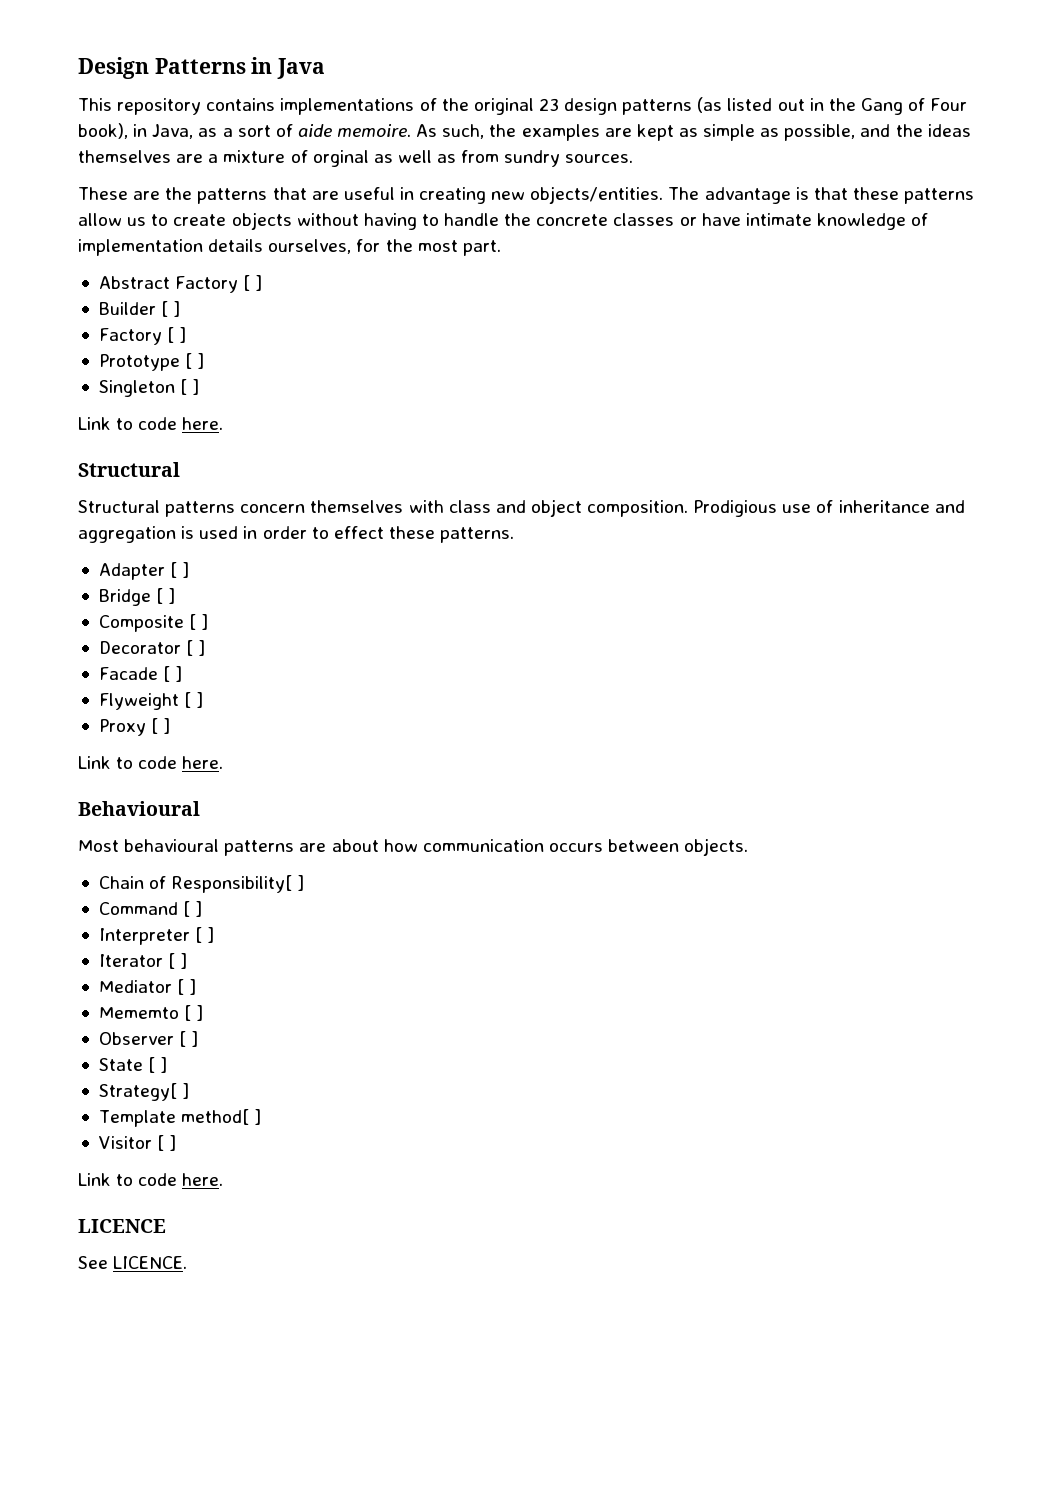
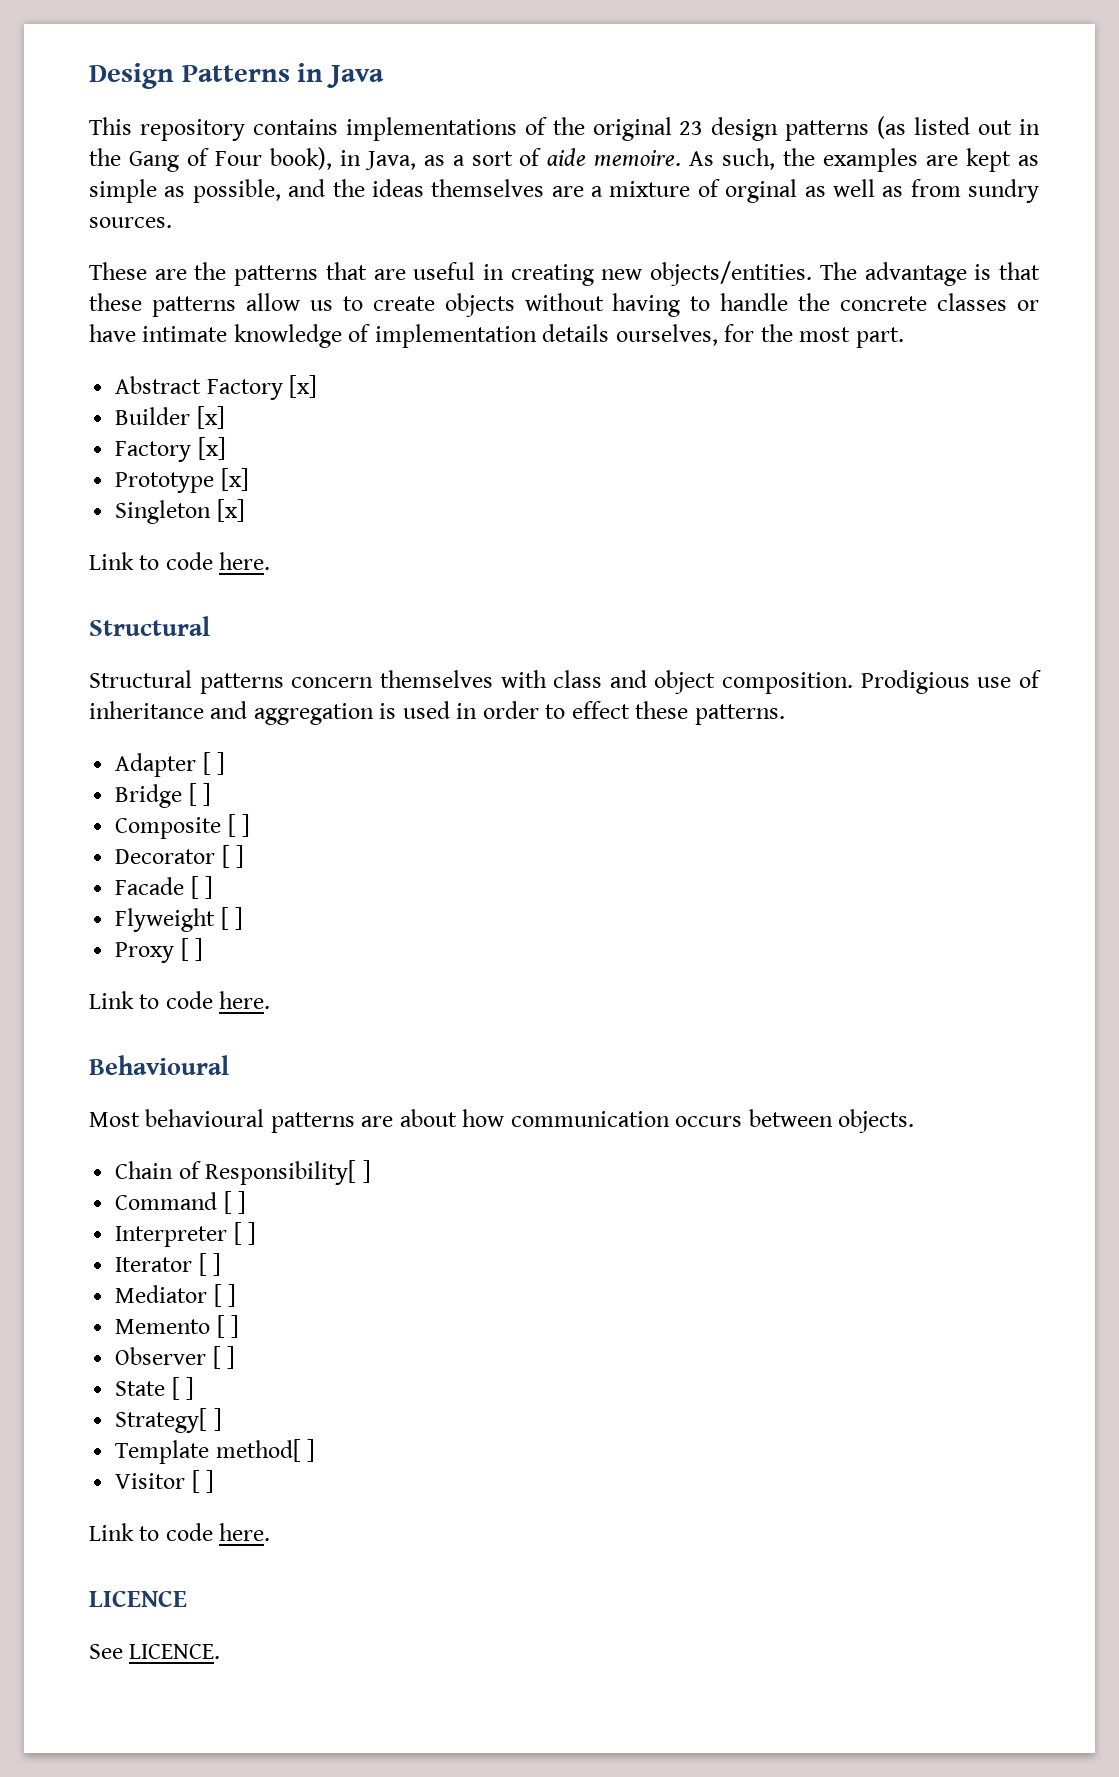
[243,275,263,291] [ ] -> [289,375,318,398] [x]
[161,301,181,317] [98,327,187,345] [ ] // Factory [ ] -> [196,406,225,429] [115,437,226,462] [x] // Factory [x]
[185,353,205,369] [ ] -> [220,468,249,491] [x]
[180,379,200,395] [ ] -> [216,499,245,522] [x]
[98,1007,179,1019] Mememto -> [115,1319,211,1334] Memento

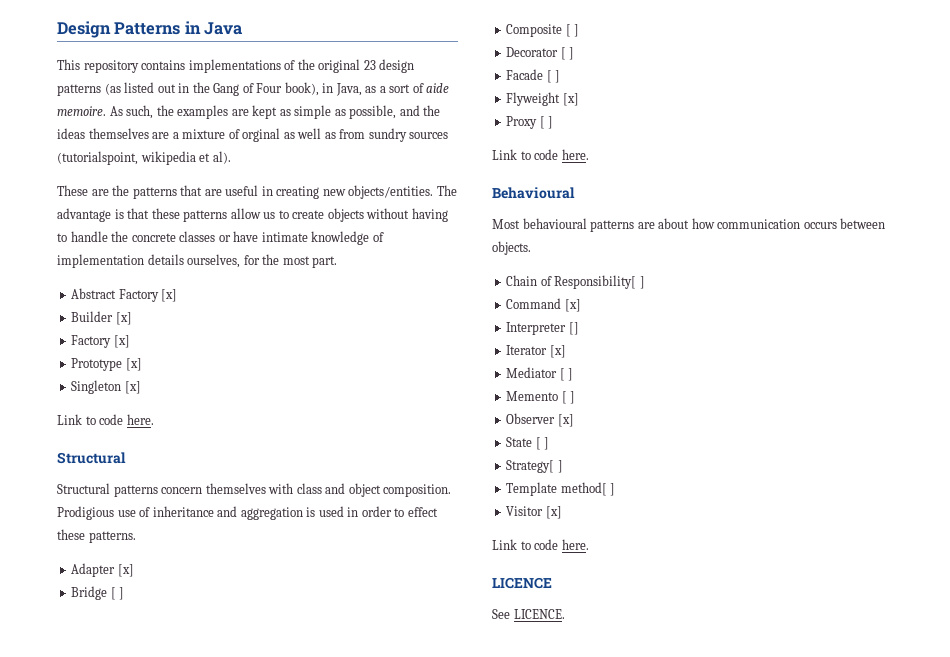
[89,217,172,228] sources. -> [409,132,449,139] [57,151,231,165] sources (tutorialspoint, wikipedia et al).
[202,752,226,775] [ ] -> [117,564,134,577] [x]
[220,907,244,930] [ ] -> [562,93,579,106] [x]
[223,1191,247,1214] [ ] -> [564,299,581,312] [x]
[233,1222,257,1245] [ ] -> [568,322,579,335] []
[198,1253,222,1276] [ ] -> [549,345,566,358] [x]
[212,1346,236,1369] [ ] -> [557,414,574,427] [x]
[191,1470,215,1493] [ ] -> [545,506,562,519] [x]

